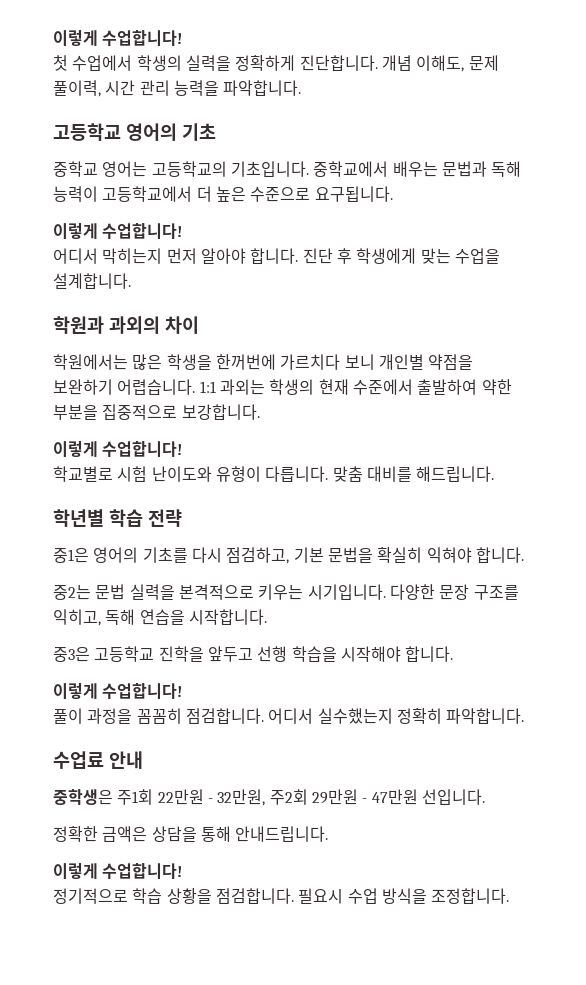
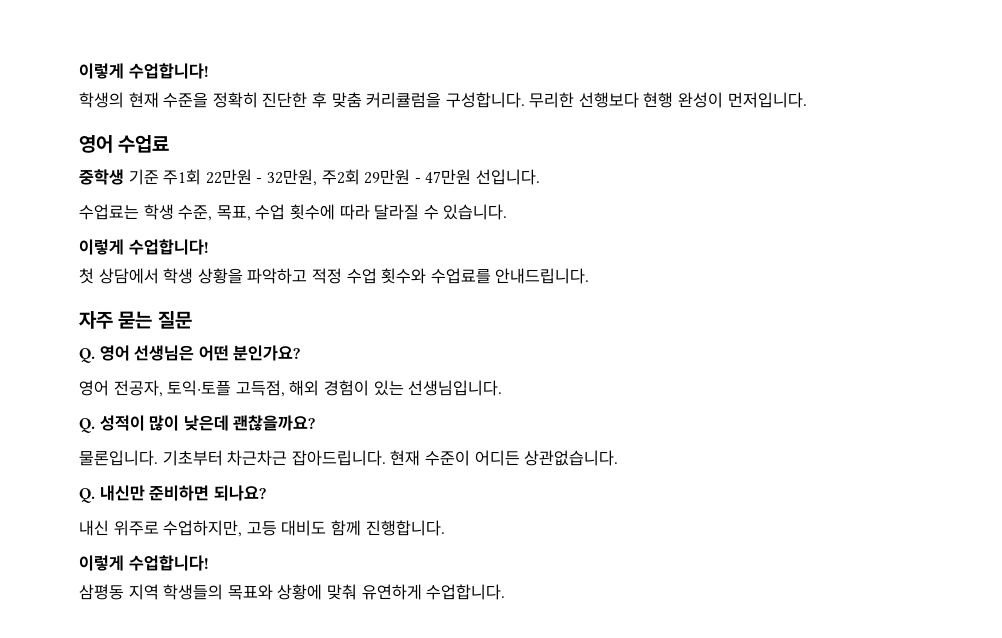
[53,29,183,47] [53,55,499,72] [53,80,302,97] [53,123,216,141] [53,161,522,177] [53,186,393,202] [53,222,183,240] [53,248,500,264] [53,273,131,289] [53,316,199,334] [53,354,474,370] [53,379,512,395] [53,404,260,420] [53,440,183,458] [53,466,495,482] [53,509,182,527] [53,547,524,564] [53,584,519,600] [53,609,267,626] [53,646,454,662] [53,682,183,700] [53,708,525,724] [53,751,143,769] [53,789,113,805] 이렇게 수업합니다! // 첫 수업에서 학생의 실력을 정확하게 진단합니다. 개념 이해도, 문제 풀이력, 시간 관리 능력을 파악합니다. // 고등학교 영어의 기초 // 중학교 영어는 고등학교의 기초입니다. 중학교에서 배우는 문법과 독해 능력이 고등학교에서 더 높은 수준으로 요구됩니다. // 이렇게 수업합니다! // 어디서 막히는지 먼저 알아야 합니다. 진단 후 학생에게 맞는 수업을 설계합니다. // 학원과 과외의 차이 // 학원에서는 많은 학생을 한꺼번에 가르치다 보니 개인별 약점을 보완하기 어렵습니다. 1:1 과외는 학생의 현재 수준에서 출발하여 약한 부분을 집중적으로 보강합니다. // 이렇게 수업합니다! // 학교별로 시험 난이도와 유형이 다릅니다. 맞춤 대비를 해드립니다. // 학년별 학습 전략 // 중1은 영어의 기초를 다시 점검하고, 기본 문법을 확실히 익혀야 합니다. // 중2는 문법 실력을 본격적으로 키우는 시기입니다. 다양한 문장 구조를 익히고, 독해 연습을 시작합니다. // 중3은 고등학교 진학을 앞두고 선행 학습을 시작해야 합니다. // 이렇게 수업합니다! // 풀이 과정을 꼼꼼히 점검합니다. 어디서 실수했는지 정확히 파악합니다. // 수업료 안내 // 중학생은 -> [79,63,209,79] [79,92,807,108] [79,135,170,153] [79,169,159,185] 이렇게 수업합니다! // 학생의 현재 수준을 정확히 진단한 후 맞춤 커리큘럼을 구성합니다. 무리한 선행보다 현행 완성이 먼저입니다. // 영어 수업료 // 중학생 기준
[53,826,329,842] [53,862,183,880] [53,888,510,904] 정확한 금액은 상담을 통해 안내드립니다. // 이렇게 수업합니다! // 정기적으로 학습 상황을 점검합니다. 필요시 수업 방식을 조정합니다. -> [79,204,508,221] [79,239,209,255] [79,268,590,284] [79,311,192,329] [79,345,301,363] [79,380,503,397] [79,415,316,433] [79,450,619,466] [79,485,266,503] [79,520,445,537] [79,555,209,571] [79,584,506,600] 수업료는 학생 수준, 목표, 수업 횟수에 따라 달라질 수 있습니다. // 이렇게 수업합니다! // 첫 상담에서 학생 상황을 파악하고 적정 수업 횟수와 수업료를 안내드립니다. // 자주 묻는 질문 // Q. 영어 선생님은 어떤 분인가요? // 영어 전공자, 토익·토플 고득점, 해외 경험이 있는 선생님입니다. // Q. 성적이 많이 낮은데 괜찮을까요? // 물론입니다. 기초부터 차근차근 잡아드립니다. 현재 수준이 어디든 상관없습니다. // Q. 내신만 준비하면 되나요? // 내신 위주로 수업하지만, 고등 대비도 함께 진행합니다. // 이렇게 수업합니다! // 삼평동 지역 학생들의 목표와 상황에 맞춰 유연하게 수업합니다.

